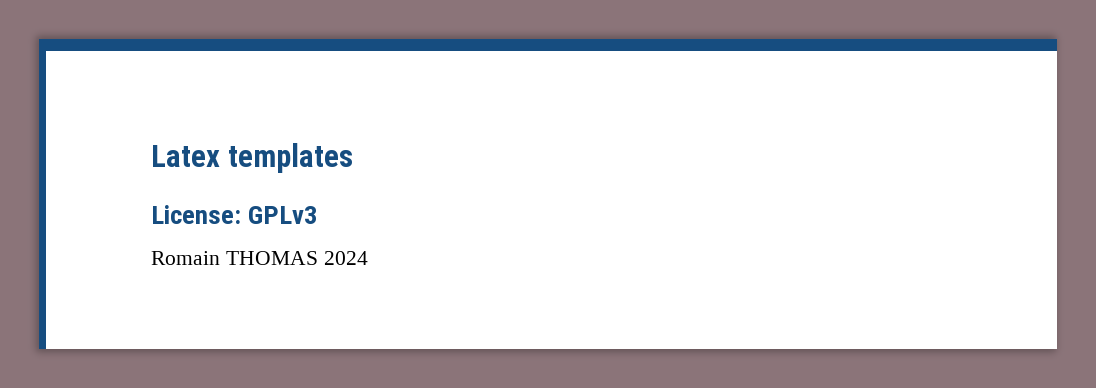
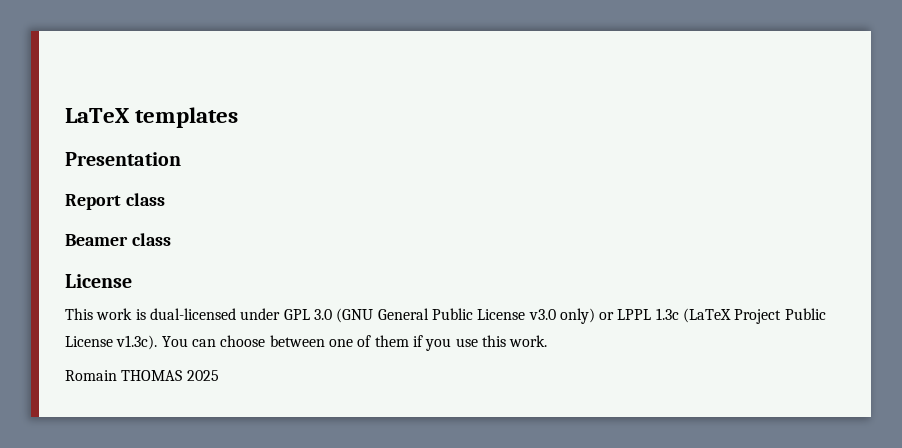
[151,145,220,167] Latex -> [65,108,130,123] LaTeX
[151,205,318,224] License: GPLv3 -> [65,152,181,166] [65,193,165,210] [65,233,171,246] [65,274,132,288] [65,308,826,324] [65,335,548,351] Presentation // Report class // Beamer class // License // This work is dual-licensed under GPL 3.0 (GNU General Public License v3.0 only) or LPPL 1.3c (LaTeX Project Public License v1.3c). You can choose between one of them if you use this work.
[323,251,368,265] 2024 -> [186,370,219,381] 2025

